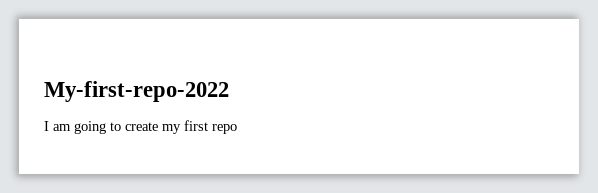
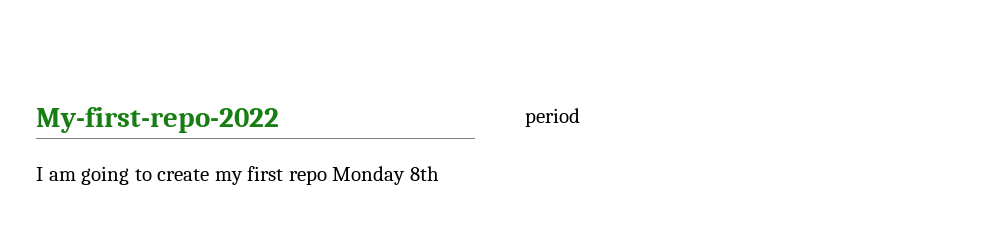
(237, 129) none -> [332,166,439,185] [525,108,580,127] Monday 8th period

